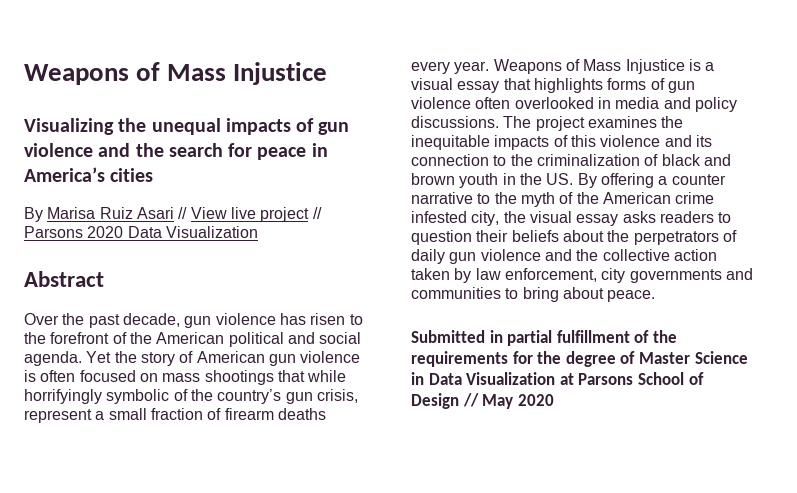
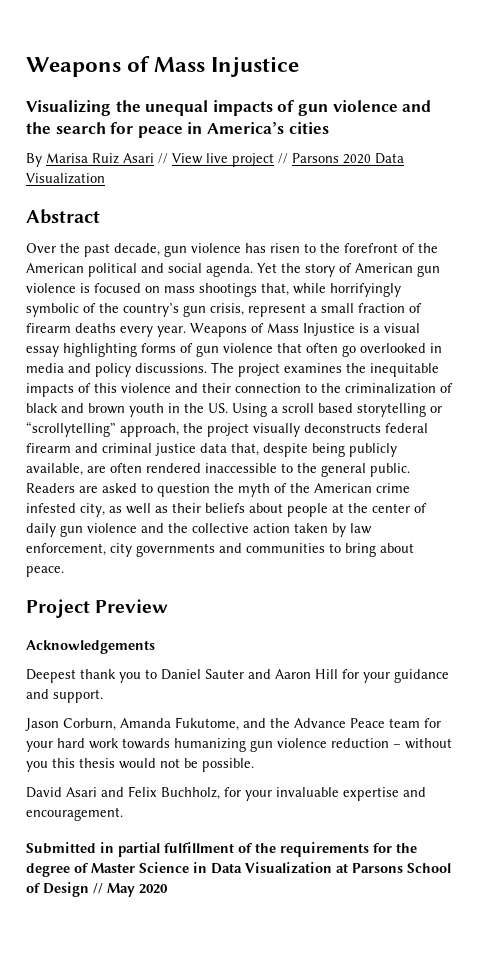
[40,370,76,382] often -> (90, 288) none
[277,370,305,382] that -> [261,283,289,296] that,
[503,78,603,93] that highlights -> [63,343,137,357] highlighting
[475,97,511,109] often -> [277,343,356,357] that often go
[695,135,712,147] its -> [202,383,231,393] their
[577,173,726,188] [411,192,491,204] By offering a counter narrative to -> [232,403,442,417] [26,421,428,437] [26,443,397,457] [26,463,410,477] [26,483,210,497] Using a scroll based storytelling or “scrollytelling” approach, the project visually deconstructs federal firearm and criminal justice data that, despite being publicly available, are often rendered inaccessible to the general public. Readers are asked to question
[503,211,732,226] [411,230,719,245] the visual essay asks readers to question their beliefs about the perpetrators -> [109,503,410,517] as well as their beliefs about people at the center
(656, 296) none -> [26,599,169,618] [26,640,155,654] [26,669,449,683] [26,689,103,703] [25,717,441,731] [26,738,452,752] [26,758,254,772] [26,786,426,801] [26,807,123,821] // Project Preview // Acknowledgements // Deepest thank you to Daniel Sauter and Aaron Hill for your guidance and support. // Jason Corburn, Amanda Fukutome, and the Advance Peace team for your hard work towards humanizing gun violence reduction – without you this thesis would not be possible. // David Asari and Felix Buchholz, for your invaluable expertise and encouragement.

